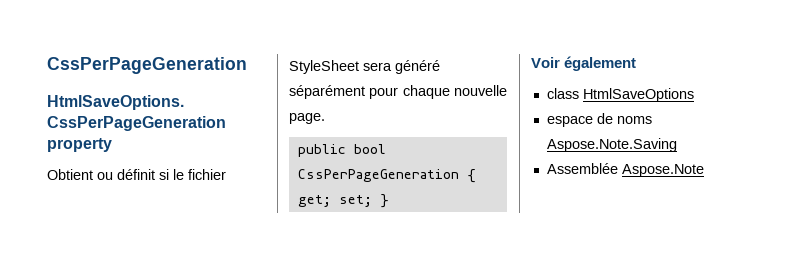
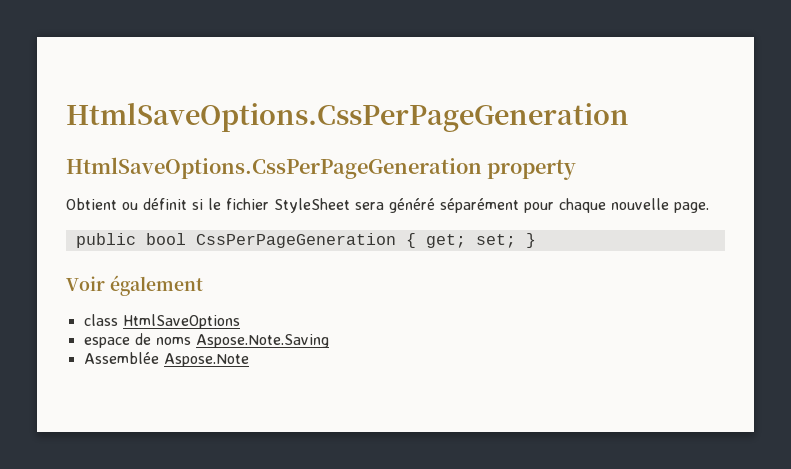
[47,57,247,74] CssPerPageGeneration -> [66,102,629,132] HtmlSaveOptions.CssPerPageGeneration

